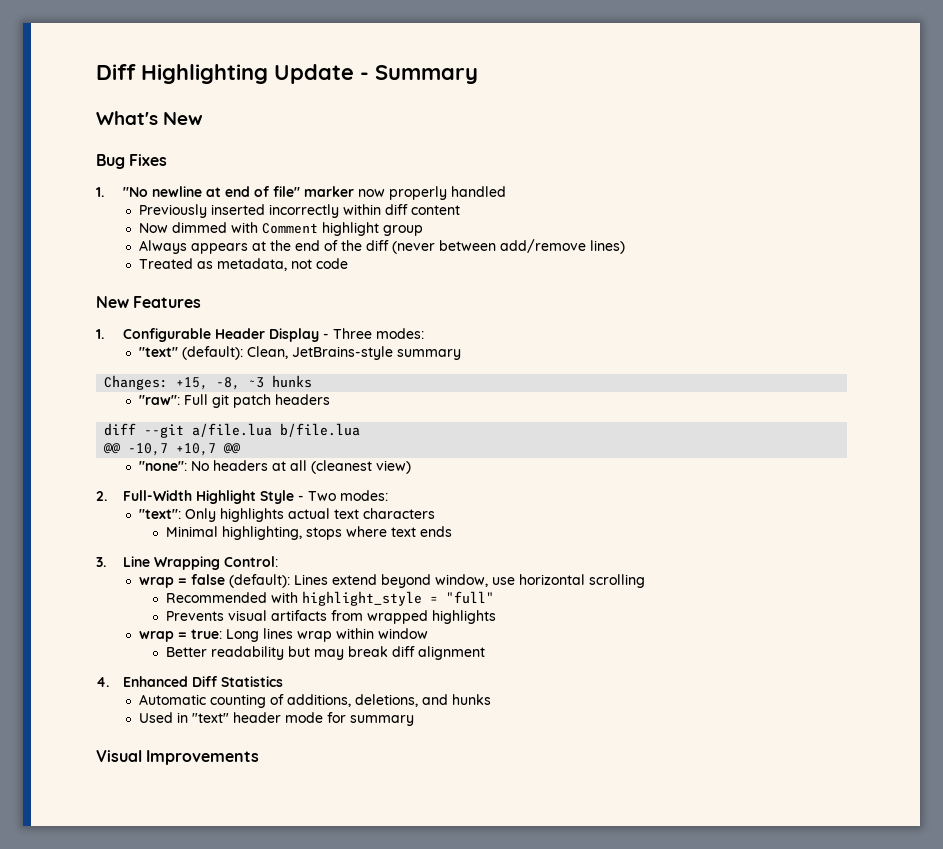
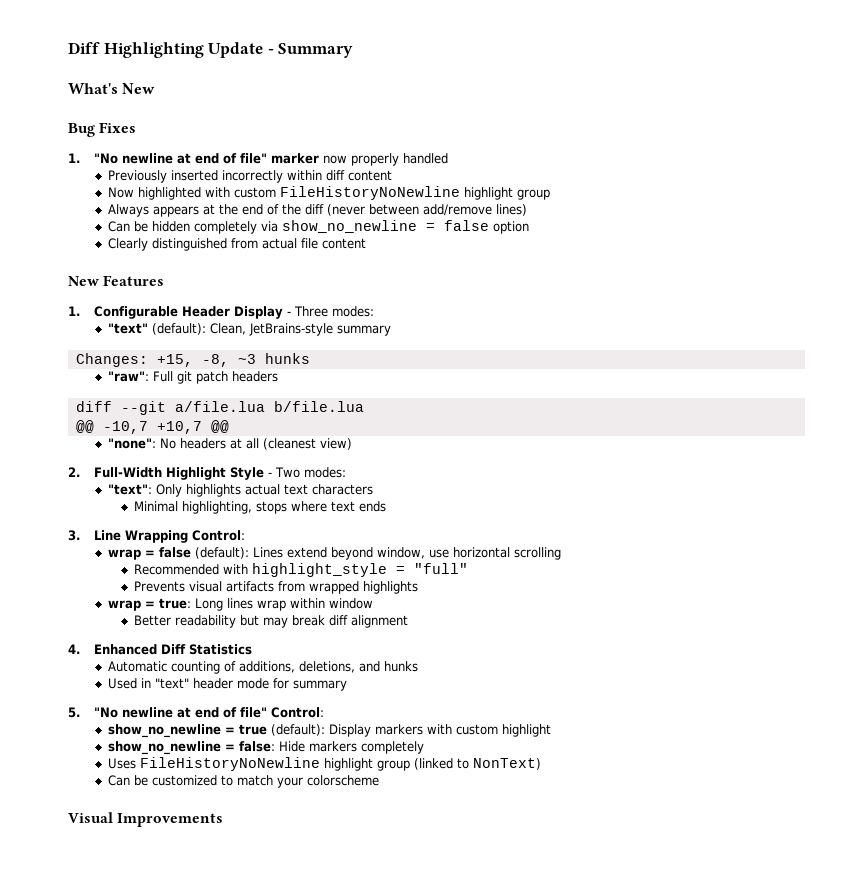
[171,222,318,234] dimmed with Comment -> [138,186,461,200] highlighted with custom FileHistoryNoNewline
[138,258,348,271] Treated as metadata, not code -> [108,220,530,234] [108,238,367,251] Can be hidden completely via show_no_newline = false option // Clearly distinguished from actual file content
(414, 720) none -> [68,707,324,718] [108,724,552,738] [108,741,425,755] [108,757,542,771] [108,775,380,788] // 5. "No newline at end of file" Control: // show_no_newline = true (default): Display markers with custom highlight // show_no_newline = false: Hide markers completely // Uses FileHistoryNoNewline highlight group (linked to NonText) // Can be customized to match your colorscheme

